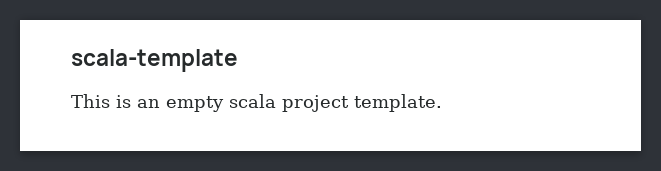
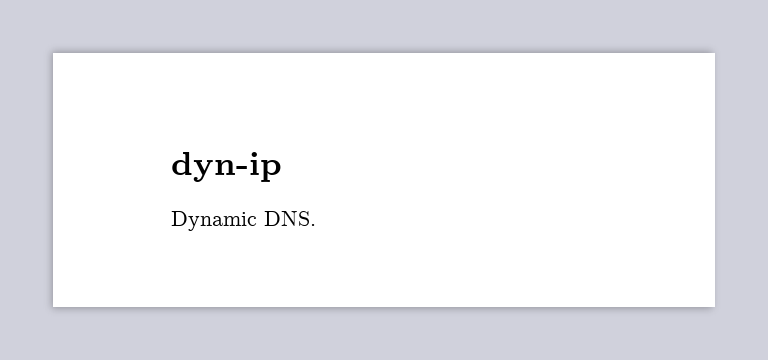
[71,49,238,72] [71,94,442,112] scala-template // This is an empty scala project template. -> [171,152,282,182] [171,211,316,231] dyn-ip // Dynamic DNS.

